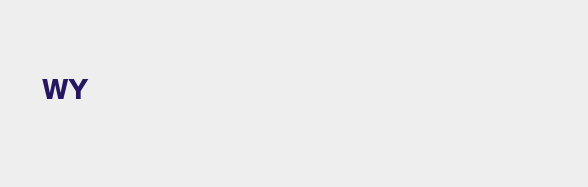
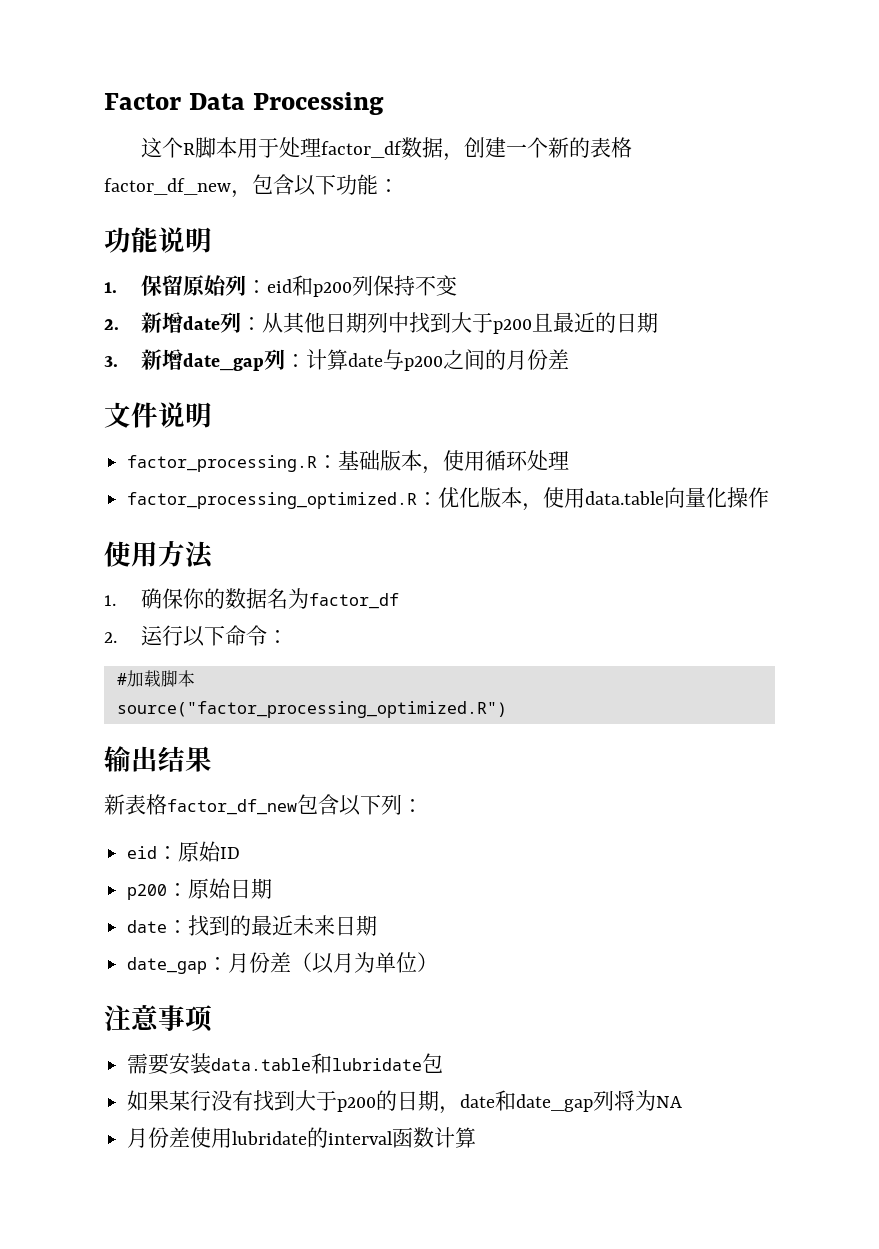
[42,79,89,99] WY -> [104,92,384,115] [141,137,633,161] [104,174,399,198] [104,227,212,253] [104,275,458,297] [104,312,659,334] [104,349,570,371] [104,402,212,428] [127,450,570,474] [127,487,770,511] [104,540,214,569] [104,588,400,609] [104,625,289,647] [116,670,195,687] [116,701,507,718] [104,746,212,772] [104,794,423,816] [127,841,241,862] [127,878,273,900] [127,915,378,936] [127,952,439,974] [104,1005,213,1032] [127,1053,444,1075] [127,1090,683,1114] [127,1127,477,1148] Factor Data Processing // 这个R脚本用于处理factor_df数据，创建一个新的表格factor_df_new，包含以下功能： // 功能说明 // 1.保留原始列：eid和p200列保持不变 // 2.新增date列：从其他日期列中找到大于p200且最近的日期 // 3.新增date_gap列：计算date与p200之间的月份差 // 文件说明 // factor_processing.R：基础版本，使用循环处理 // factor_processing_optimized.R：优化版本，使用data.table向量化操作 // 使用方法 // 1.确保你的数据名为factor_df // 2.运行以下命令： // #加载脚本 // source("factor_processing_optimized.R") // 输出结果 // 新表格factor_df_new包含以下列： // eid：原始ID // p200：原始日期 // date：找到的最近未来日期 // date_gap：月份差（以月为单位） // 注意事项 // 需要安装data.table和lubridate包 // 如果某行没有找到大于p200的日期，date和date_gap列将为NA // 月份差使用lubridate的interval函数计算

